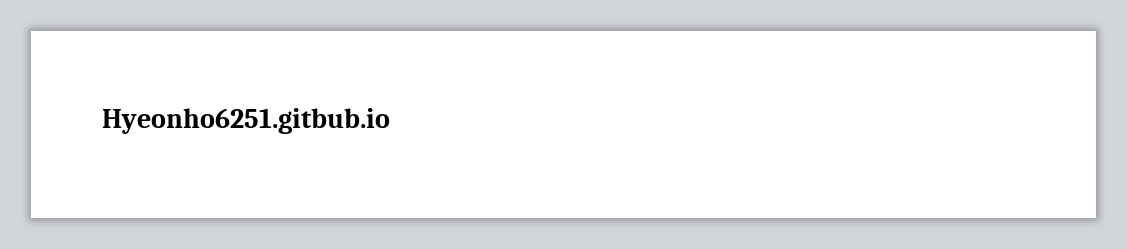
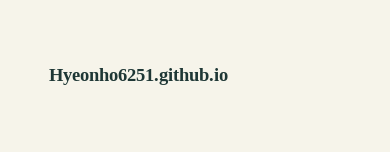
[102,108,390,134] Hyeonho6251.gitbub.io -> [49,68,228,85] Hyeonho6251.github.io

